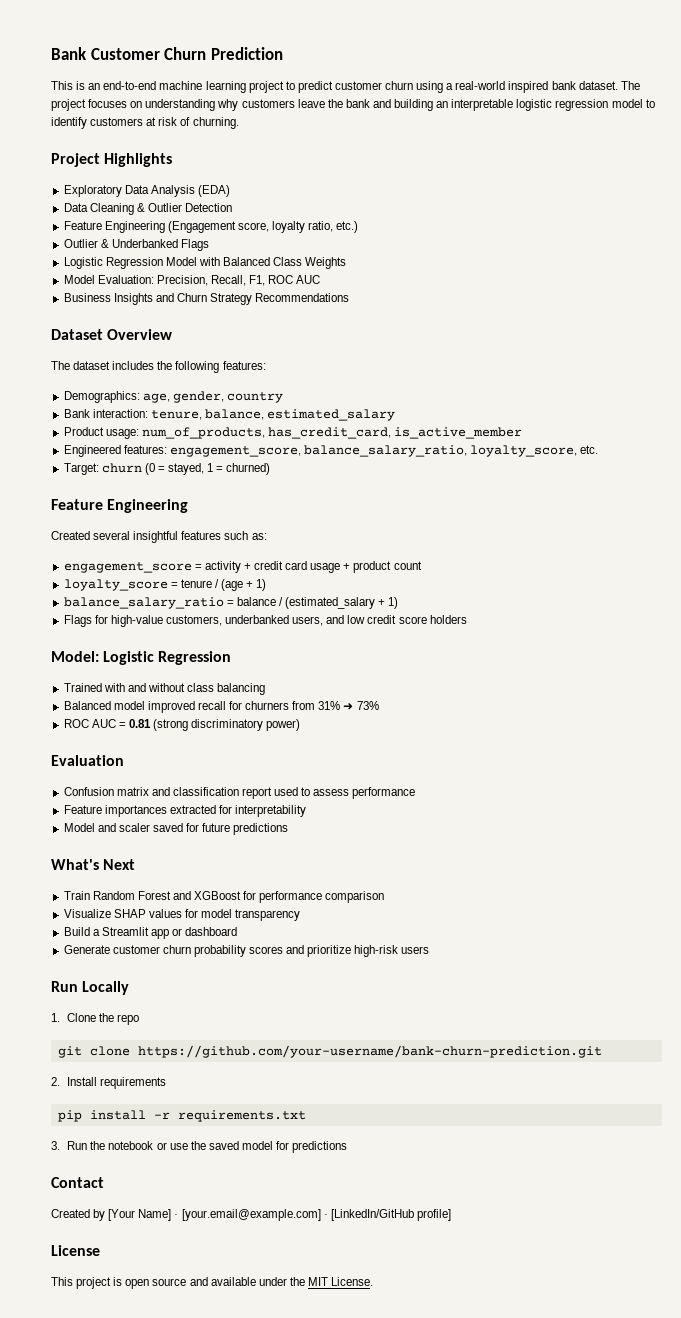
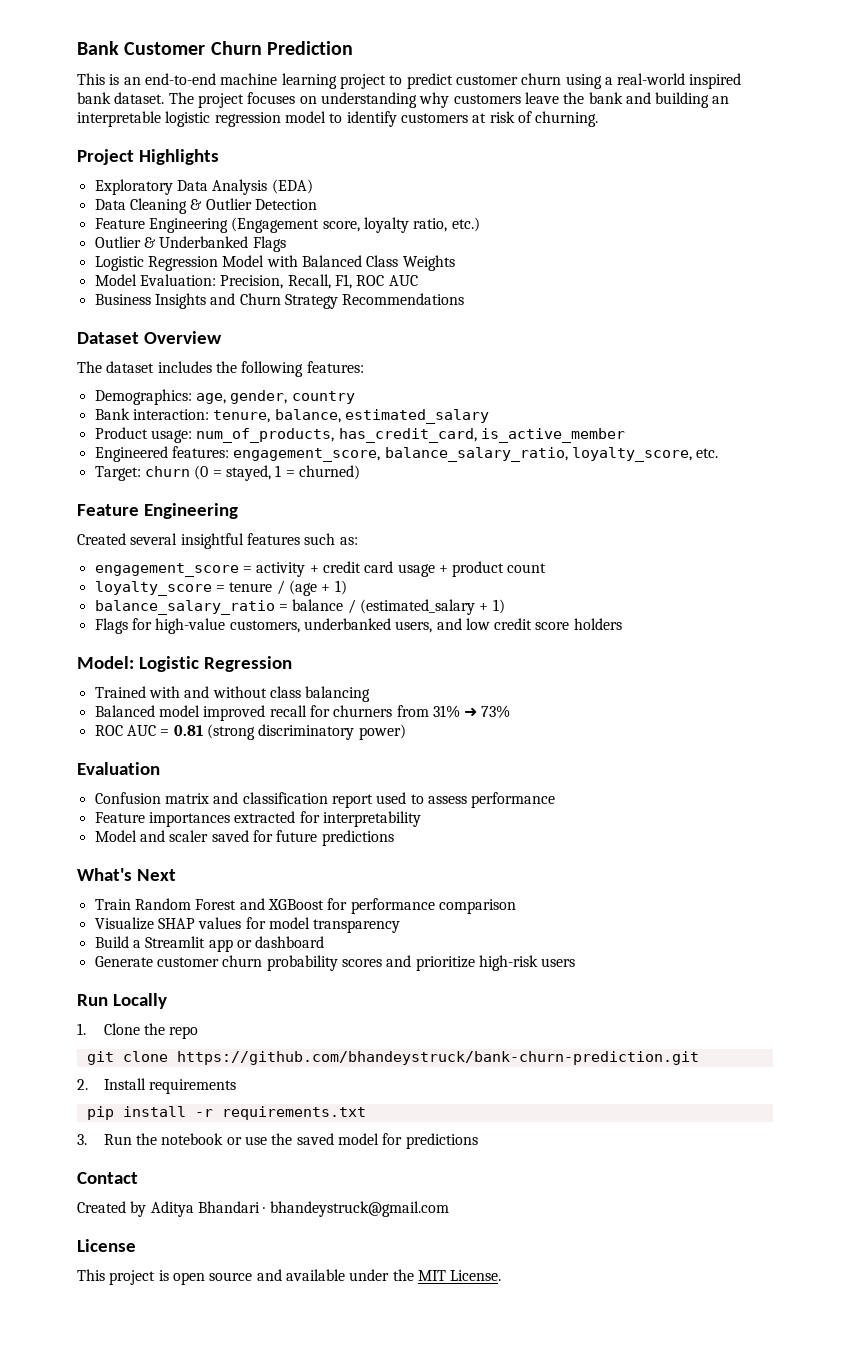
[137,1045,602,1058] https://github.com/your-username/bank-churn-prediction.git -> [176,1051,699,1065] https://github.com/bhandeystruck/bank-churn-prediction.git
[108,1209,451,1221] [Your Name] · [your.email@example.com] · [LinkedIn/GitHub profile] -> [150,1201,449,1217] Aditya Bhandari · bhandeystruck@gmail.com

